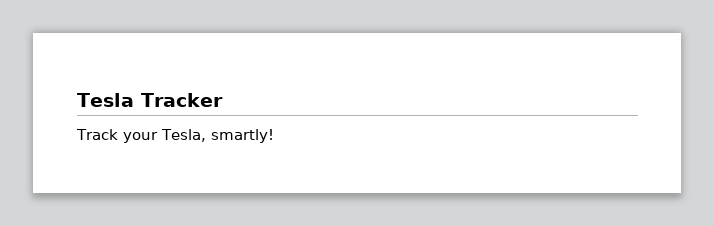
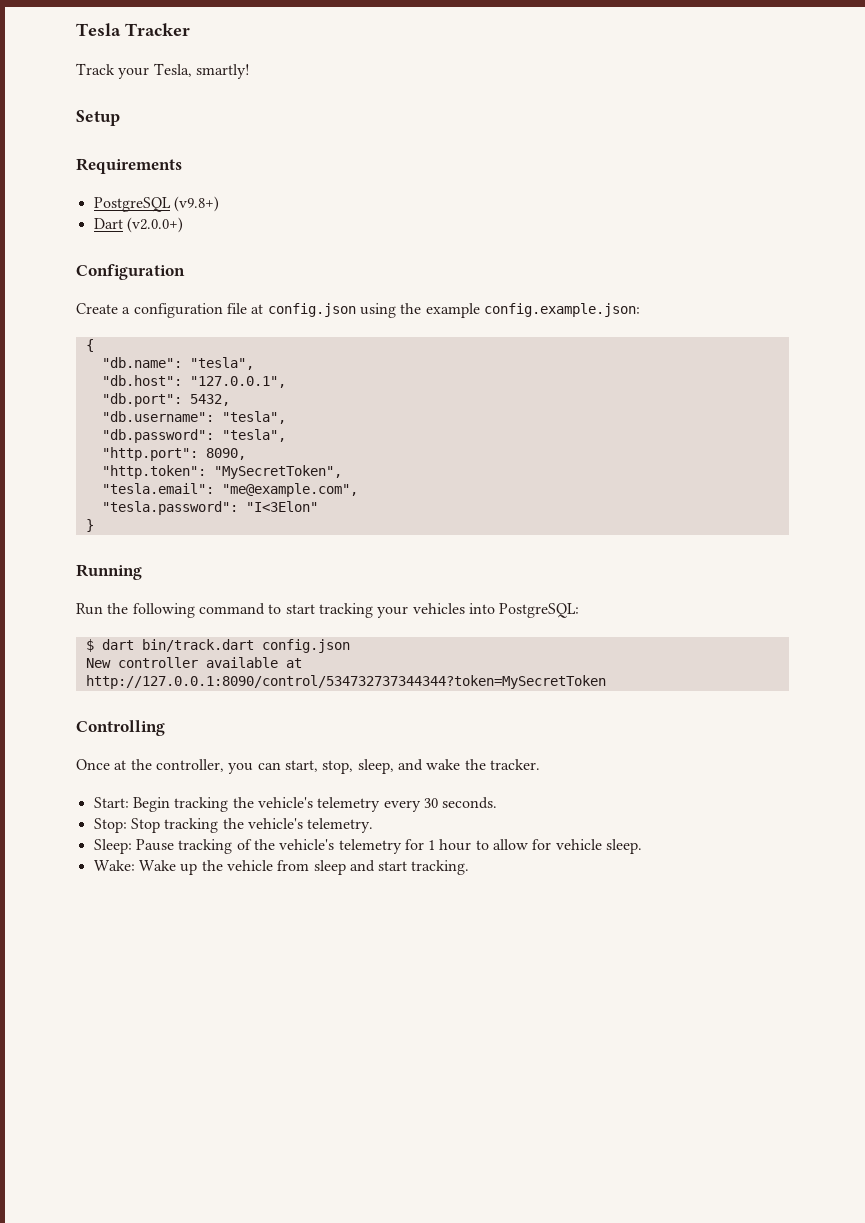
(274, 136) none -> [76,110,120,126] [76,158,182,174] [93,196,219,212] [93,217,183,233] [76,264,185,280] [76,303,640,318] [85,339,94,352] [101,357,254,370] [101,375,286,388] [101,393,230,407] [101,411,286,424] [101,429,286,443] [101,447,246,461] [101,465,342,479] [101,483,358,497] [101,501,318,515] [85,519,94,532] [76,564,142,580] [76,603,580,618] [85,639,350,653] [85,657,302,668] [85,675,606,689] [76,720,165,736] [76,759,540,774] [93,797,498,812] [93,818,374,833] [93,839,643,854] [93,860,470,875] // Setup // Requirements // PostgreSQL (v9.8+) // Dart (v2.0.0+) // Configuration // Create a configuration file at config.json using the example config.example.json: // { // "db.name": "tesla", // "db.host": "127.0.0.1", // "db.port": 5432, // "db.username": "tesla", // "db.password": "tesla", // "http.port": 8090, // "http.token": "MySecretToken", // "tesla.email": "me@example.com", // "tesla.password": "I<3Elon" // } // Running // Run the following command to start tracking your vehicles into PostgreSQL: // $ dart bin/track.dart config.json // New controller available at http://127.0.0.1:8090/control/534732737344344?token=MySecretToken // Controlling // Once at the controller, you can start, stop, sleep, and wake the tracker. // Start: Begin tracking the vehicle's telemetry every 30 seconds. // Stop: Stop tracking the vehicle's telemetry. // Sleep: Pause tracking of the vehicle's telemetry for 1 hour to allow for vehicle sleep. // Wake: Wake up the vehicle from sleep and start tracking.

